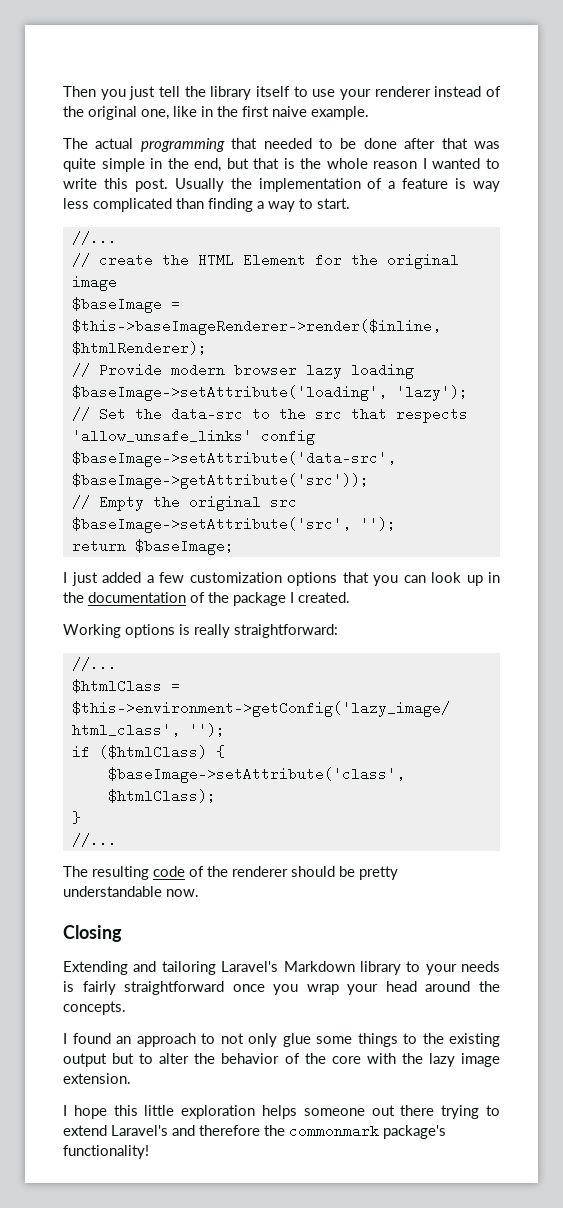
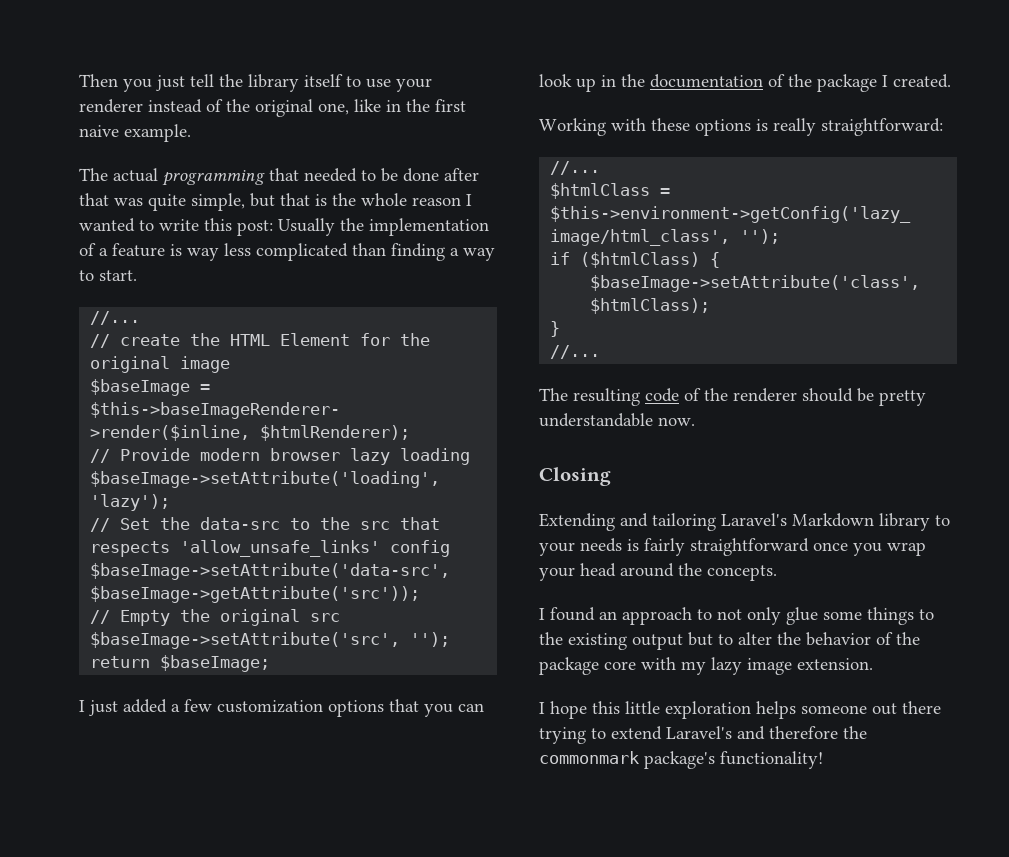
[101,158,222,172] simple in the end, -> [191,193,245,211] simple,
[134,178,168,192] post. -> [237,220,273,236] post:
(121, 631) none -> [611,118,690,131] with these
(326, 1058) none -> [539,657,599,675] package
[401,1053,423,1064] the -> [681,661,706,675] my

